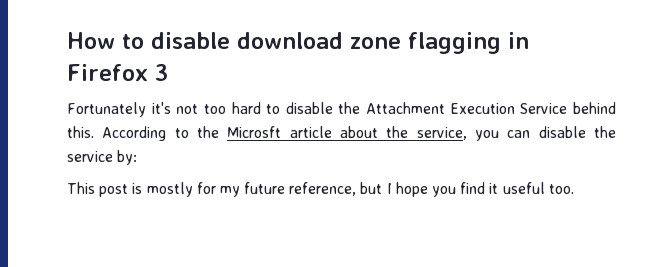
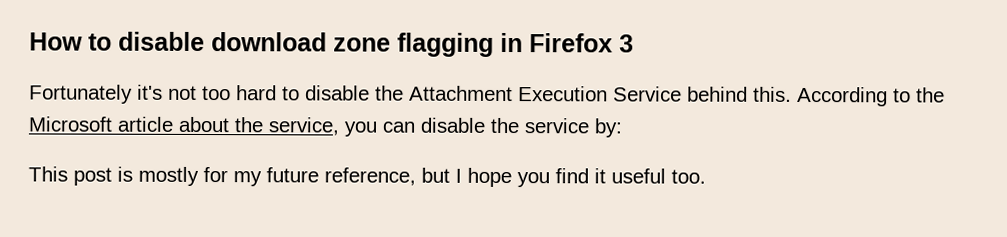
[227,126,282,138] Microsft -> [28,116,113,132] Microsoft

